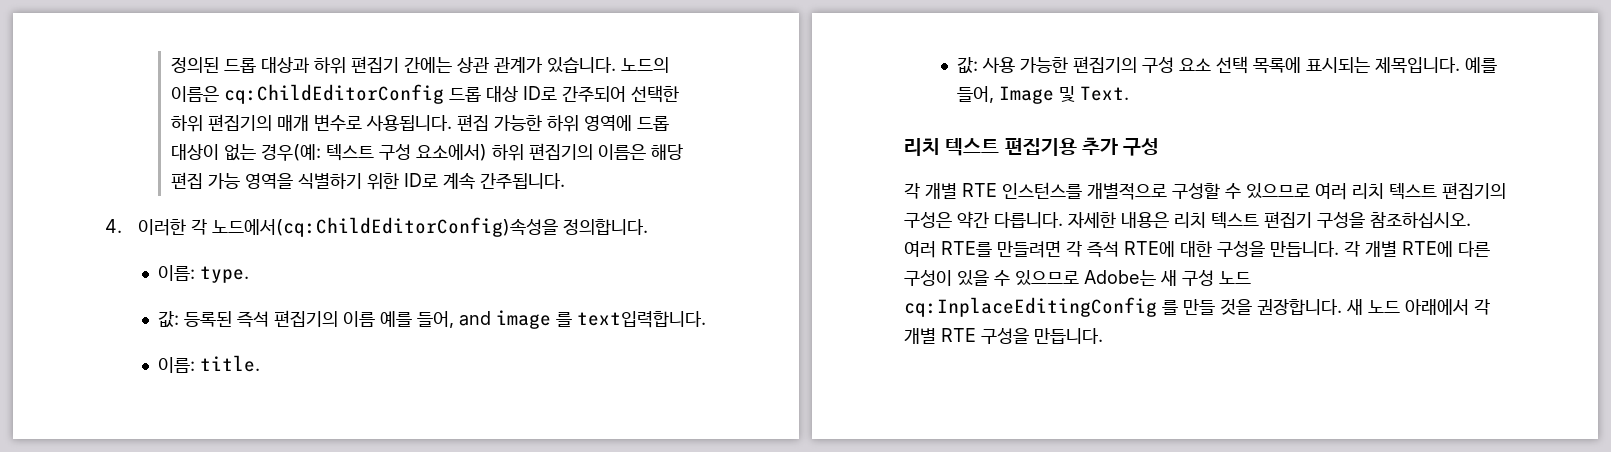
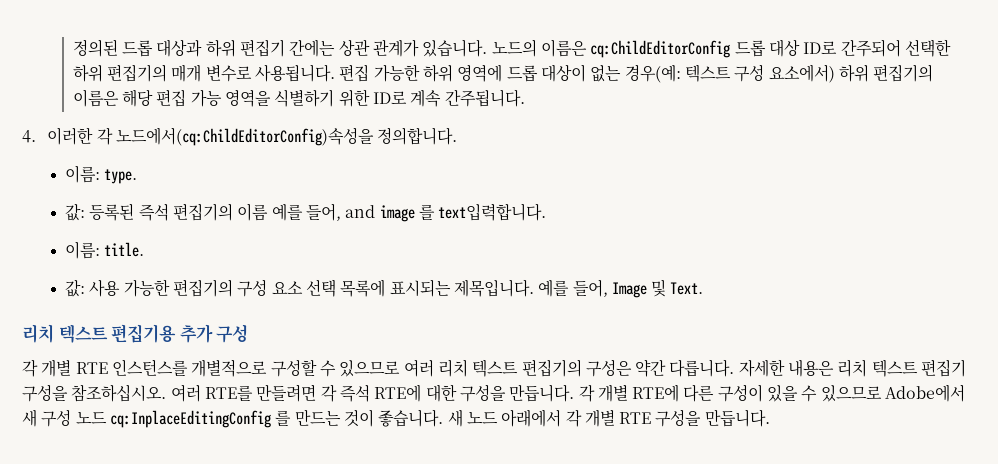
[1084,270,1156,286] Adobe는 -> [885,384,966,402] Adobe에서
[1183,299,1342,315] 만들 것을 권장합니다. -> [294,409,444,427] 만드는 것이 좋습니다.

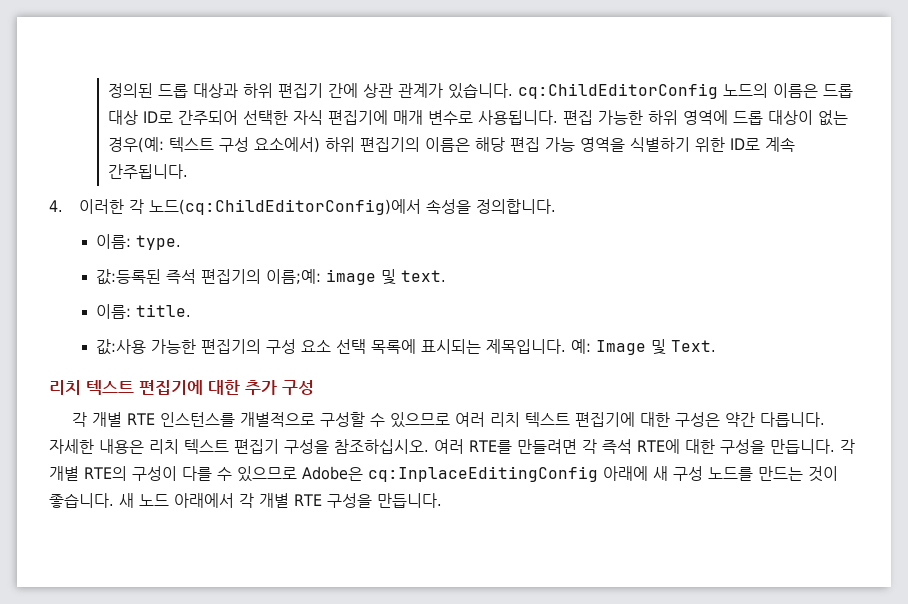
[289,39,336,57] 간에는 -> [328,83,359,98] 간에
(488, 48) none -> [518,83,719,99] cq:ChildEditorConfig
[590,40,731,58] cq:ChildEditorConfig -> (819, 90) none
[72,64,168,82] 하위 편집기의 -> [293,110,389,125] 자식 편집기에
[116,127,375,146] 노드에서(cq:ChildEditorConfig)속성을 -> [148,199,471,215] 노드(cq:ChildEditorConfig)에서 속성을
[65,203,547,222] 값: 등록된 즉석 편집기의 이름 예를 들어, and image 를 text입력합니다. -> [96,269,447,285] 값:등록된 즉석 편집기의 이름;예: image 및 text.
[65,279,121,297] 값: 사용 -> [96,339,147,355] 값:사용
[538,279,608,297] 예를 들어, -> [571,339,592,354] 예:
[111,324,177,343] 편집기용 -> [139,380,240,395] 편집기에 대한
[521,359,582,377] 편집기의 -> [574,412,670,427] 편집기에 대한
[632,384,966,402] [22,409,292,428] RTE에 다른 구성이 있을 수 있으므로 Adobe에서 새 구성 노드 cq:InplaceEditingConfig 를 -> [84,466,753,482] RTE의 구성이 다를 수 있으므로 Adobe은 cq:InplaceEditingConfig 아래에 새 구성 노드를

